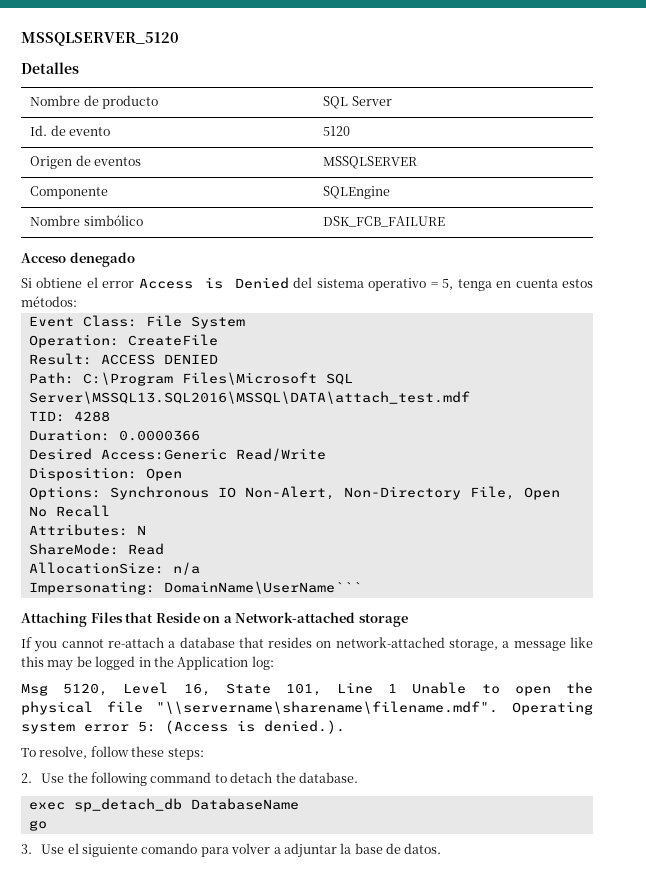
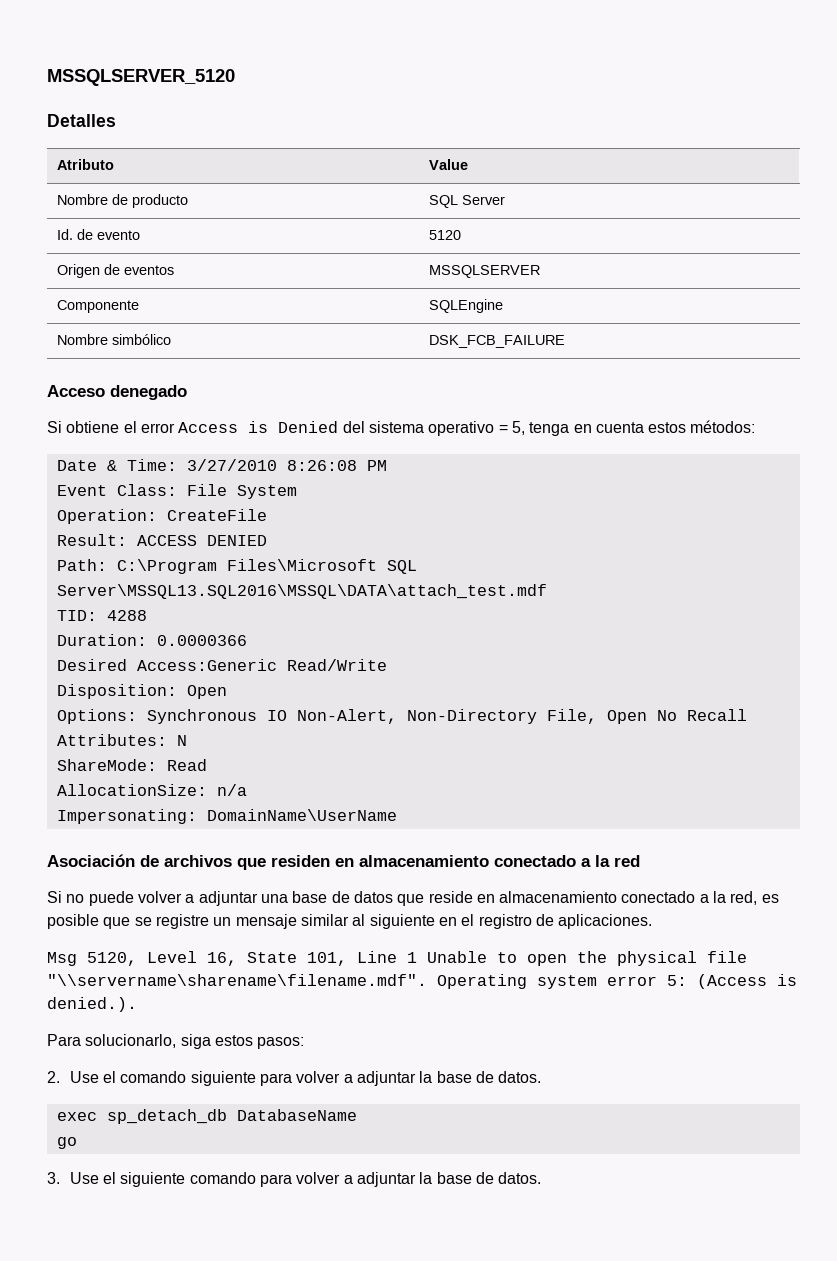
(79, 68) none -> [56,159,114,170] [428,159,468,170] // Atributo | Value
(77, 301) none -> [56,459,387,471] // Date & Time: 3/27/2010 8:26:08 PM
[163,581,362,594] [21,612,408,627] [21,637,594,652] [21,656,274,671] DomainName\UserName``` // Attaching Files that Reside on a Network-attached storage // If you cannot re-attach a database that resides on network-attached storage, a message like this may be logged in the Application log: -> [206,809,397,821] [47,854,640,870] [47,891,779,906] [47,914,653,929] DomainName\UserName // Asociación de archivos que residen en almacenamiento conectado a la red // Si no puede volver a adjuntar una base de datos que reside en almacenamiento conectado a la red, es posible que se registre un mensaje similar al siguiente en el registro de aplicaciones.
[21,746,204,760] [21,772,358,786] To resolve, follow these steps: // 2. Use the following command to detach the database. -> [47,1034,305,1049] [47,1071,542,1086] Para solucionarlo, siga estos pasos: // 2. Use el comando siguiente para volver a adjuntar la base de datos.

